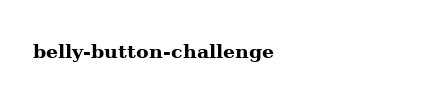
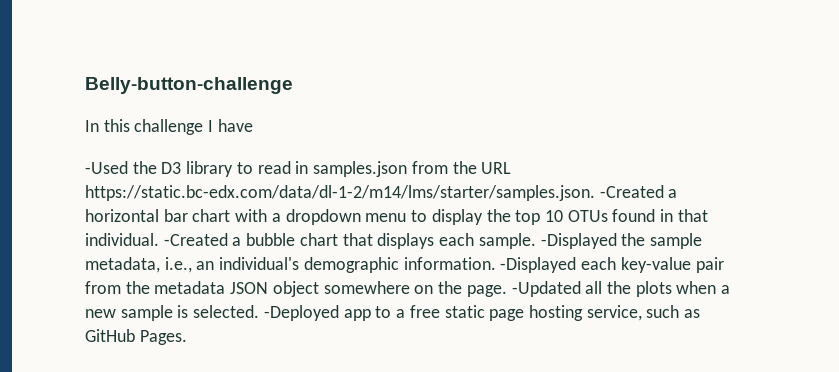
[33,44,274,62] belly-button-challenge -> [85,77,293,94] [85,119,253,135] [85,161,512,177] [85,185,678,201] [85,209,708,225] [85,233,702,249] [85,257,724,273] [85,281,731,297] [85,305,701,321] [85,329,187,345] Belly-button-challenge // In this challenge I have // -Used the D3 library to read in samples.json from the URL https://static.bc-edx.com/data/dl-1-2/m14/lms/starter/samples.json. -Created a horizontal bar chart with a dropdown menu to display the top 10 OTUs found in that individual. -Created a bubble chart that displays each sample. -Displayed the sample metadata, i.e., an individual's demographic information. -Displayed each key-value pair from the metadata JSON object somewhere on the page. -Updated all the plots when a new sample is selected. -Deployed app to a free static page hosting service, such as GitHub Pages.

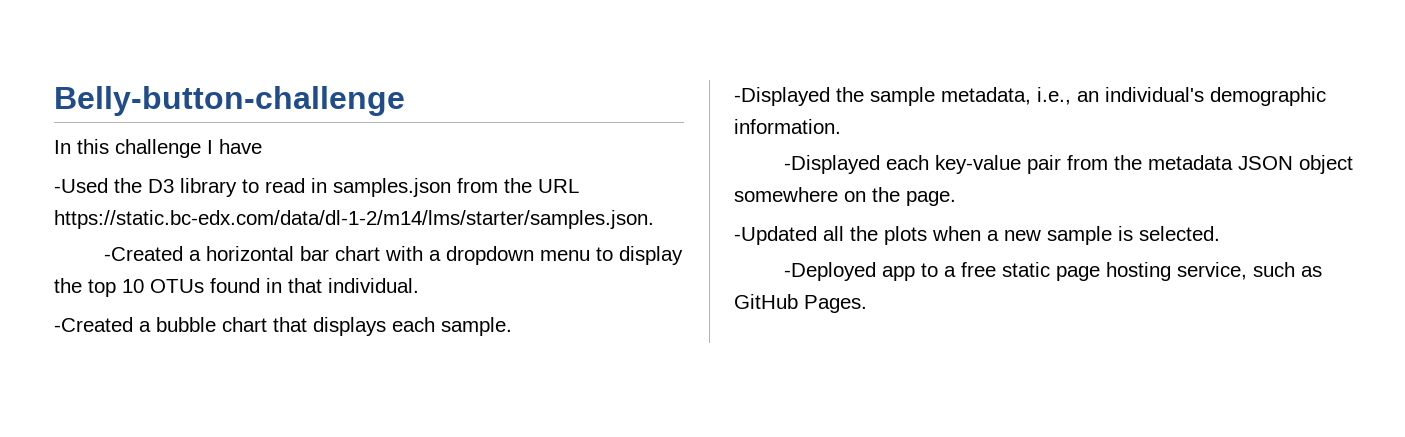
(595, 193) none -> (654, 219) //
(159, 239) none -> (419, 285) //
(536, 241) none -> (512, 326) //
(496, 263) none -> (841, 126) //
(507, 291) none -> (956, 198) //
(260, 311) none -> (1220, 233) //

